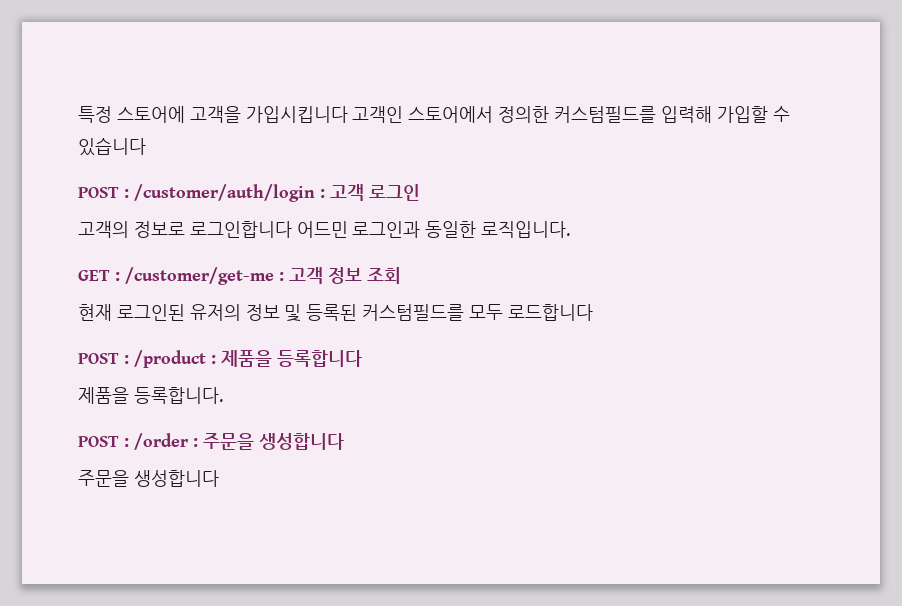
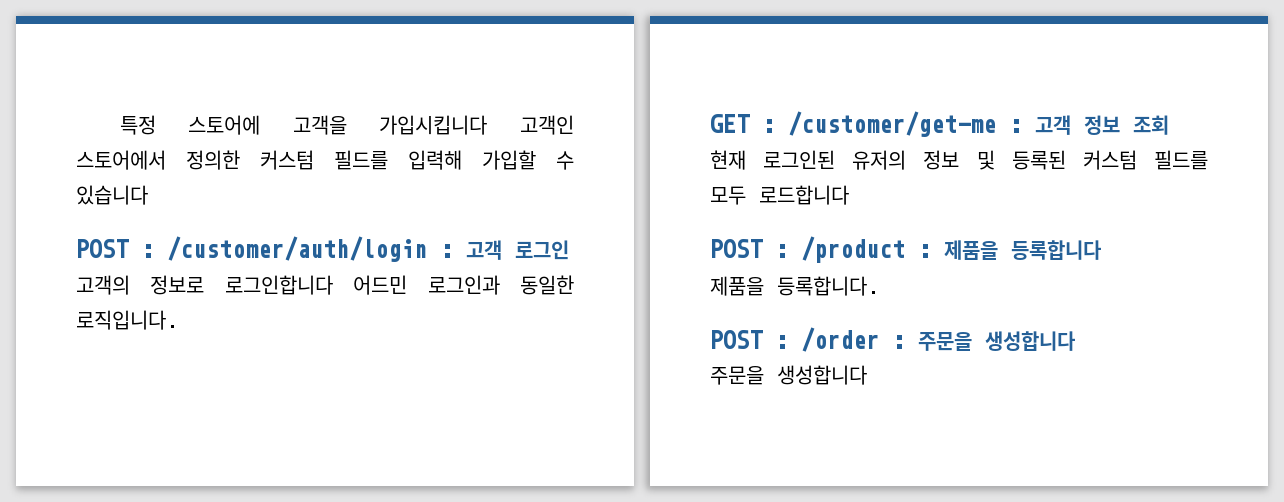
[554,106,657,123] 커스텀필드를 -> [260,150,388,170] 커스텀 필드를
[362,304,465,321] 커스텀필드를 -> [1082,150,1208,170] 커스텀 필드를

